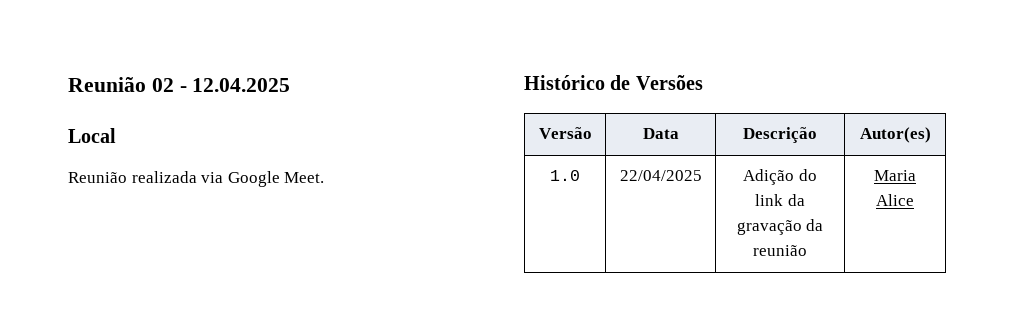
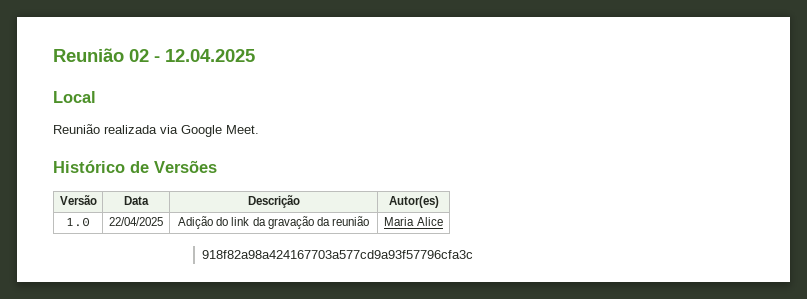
(914, 200) none -> [201,250,473,259] // 918f82a98a424167703a577cd9a93f57796cfa3c

